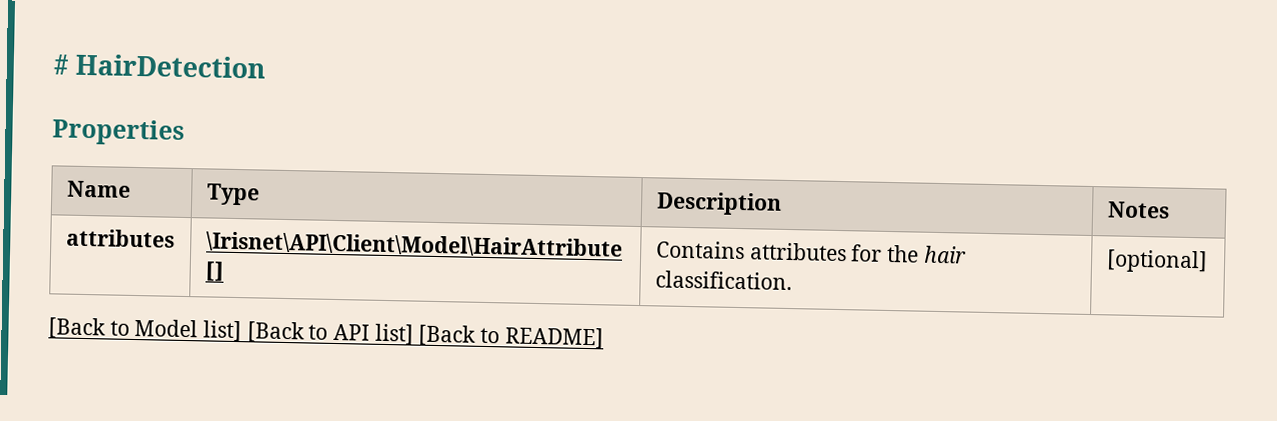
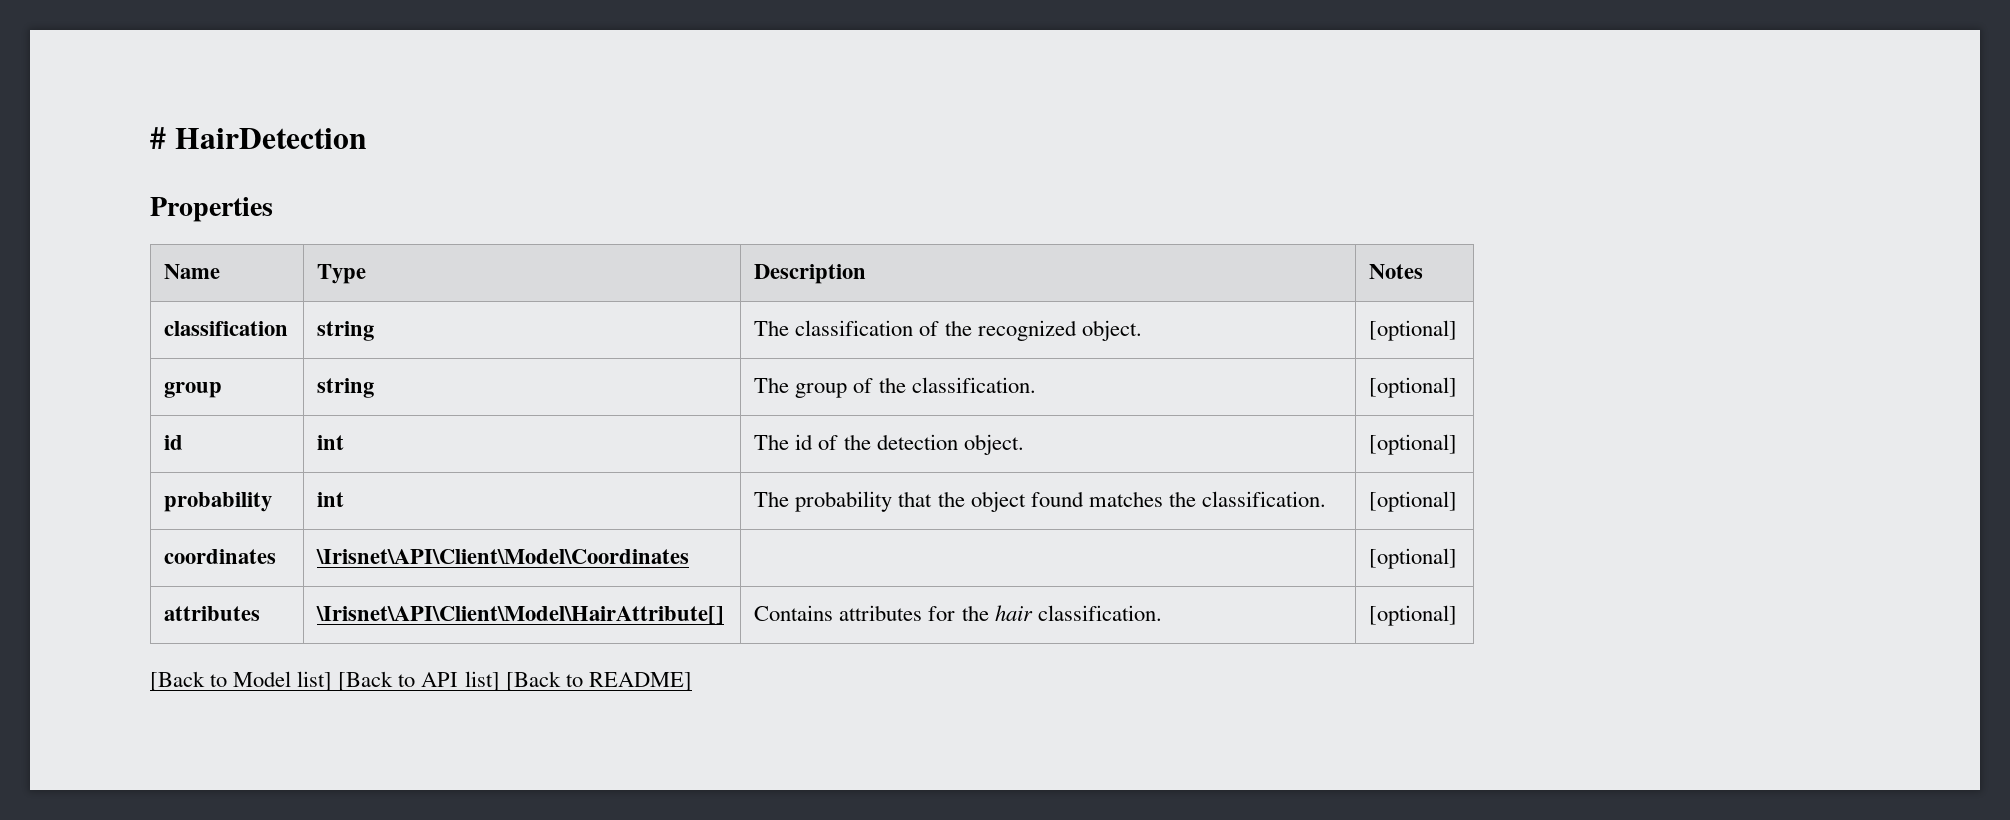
(1170, 210) none -> [164,321,289,336] [317,321,375,341] [754,320,1142,341] [1369,320,1458,341] [164,382,223,398] [317,378,375,398] [754,377,1036,398] [1369,377,1458,398] [164,435,184,450] [317,435,345,450] [754,434,1024,455] [1369,434,1458,455] [164,492,273,512] [317,492,345,507] [754,491,1326,512] [1369,491,1458,512] [164,549,277,564] [316,549,690,564] [1369,548,1458,569] // classification | string | The classification of the recognized object. | [optional] // group | string | The group of the classification. | [optional] // id | int | The id of the detection object. | [optional] // probability | int | The probability that the object found matches the classification. | [optional] // coordinates | \Irisnet\API\Client\Model\Coordinates | | [optional]

